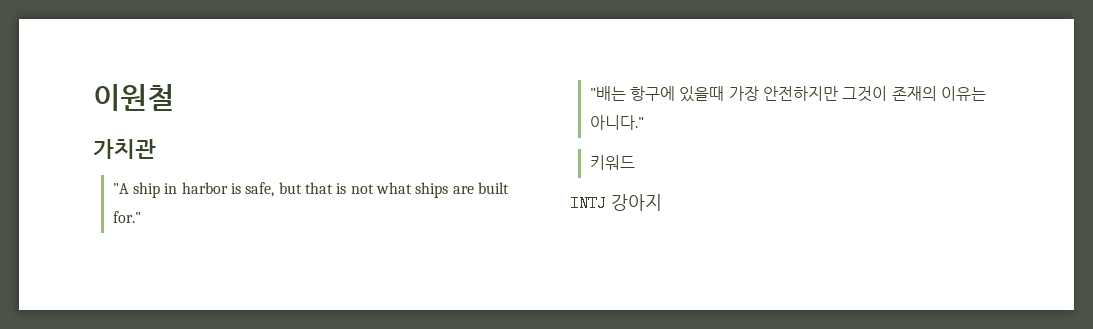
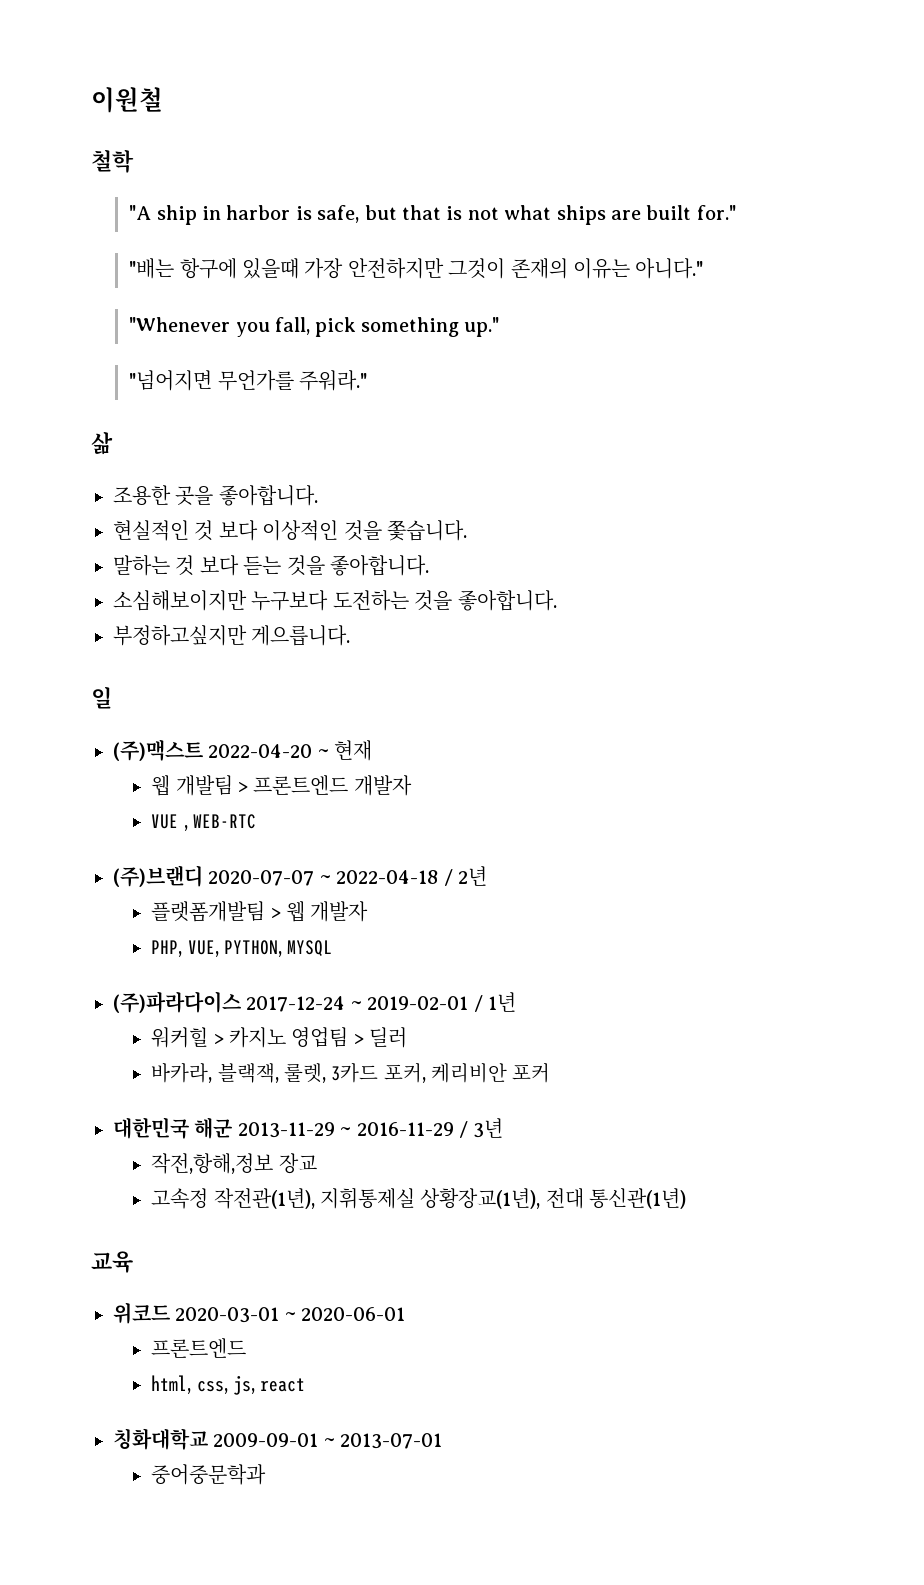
[93,139,156,159] 가치관 -> [91,149,134,173] 철학
[589,155,635,170] [570,194,662,212] 키워드 // INTJ 강아지 -> [129,317,500,337] [129,370,368,391] [91,432,113,455] [113,485,318,506] [113,520,467,541] [113,555,429,576] [113,590,557,611] [113,625,351,646] [91,687,112,709] [113,740,373,761] [151,775,412,796] [151,814,257,831] [113,865,487,887] [151,901,369,922] [151,940,333,957] [113,991,516,1013] [151,1027,408,1048] [151,1063,551,1083] [113,1117,504,1139] [151,1153,317,1174] [151,1187,687,1209] [91,1251,133,1273] [113,1303,406,1324] [151,1338,247,1358] [151,1375,306,1395] [113,1428,443,1450] [151,1464,267,1485] "Whenever you fall, pick something up." // "넘어지면 무언가를 주워라." // 삶 // 조용한 곳을 좋아합니다. // 현실적인 것 보다 이상적인 것을 쫓습니다. // 말하는 것 보다 듣는 것을 좋아합니다. // 소심해보이지만 누구보다 도전하는 것을 좋아합니다. // 부정하고싶지만 게으릅니다. // 일 // (주)맥스트 2022-04-20 ~ 현재 // 웹 개발팀 > 프론트엔드 개발자 // VUE , WEB-RTC // (주)브랜디 2020-07-07 ~ 2022-04-18 / 2년 // 플랫폼개발팀 > 웹 개발자 // PHP, VUE, PYTHON, MYSQL // (주)파라다이스 2017-12-24 ~ 2019-02-01 / 1년 // 워커힐 > 카지노 영업팀 > 딜러 // 바카라, 블랙잭, 룰렛, 3카드 포커, 케리비안 포커 // 대한민국 해군 2013-11-29 ~ 2016-11-29 / 3년 // 작전,항해,정보 장교 // 고속정 작전관(1년), 지휘통제실 상황장교(1년), 전대 통신관(1년) // 교육 // 위코드 2020-03-01 ~ 2020-06-01 // 프론트엔드 // html, css, js, react // 칭화대학교 2009-09-01 ~ 2013-07-01 // 중어중문학과

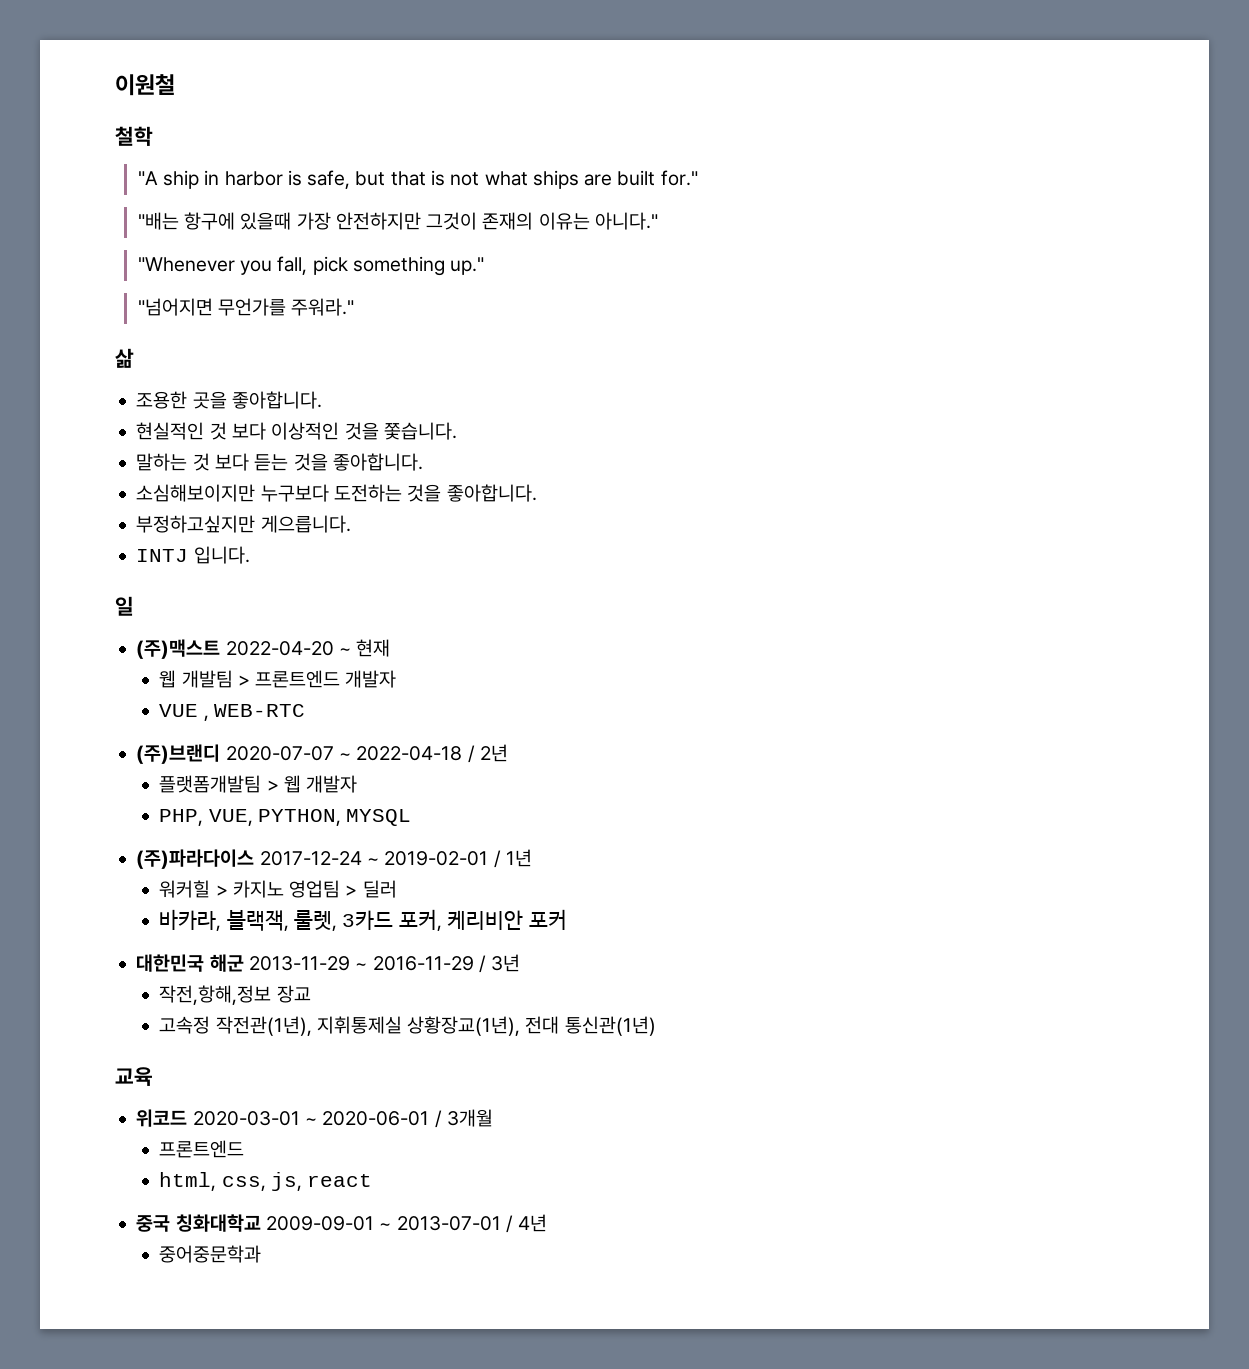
(351, 635) none -> [136,546,250,564] // INTJ 입니다.
(406, 1314) none -> [434,1109,493,1128] / 3개월
(306, 1385) none -> [136,1215,171,1232] 중국
(443, 1441) none -> [505,1214,548,1233] / 4년

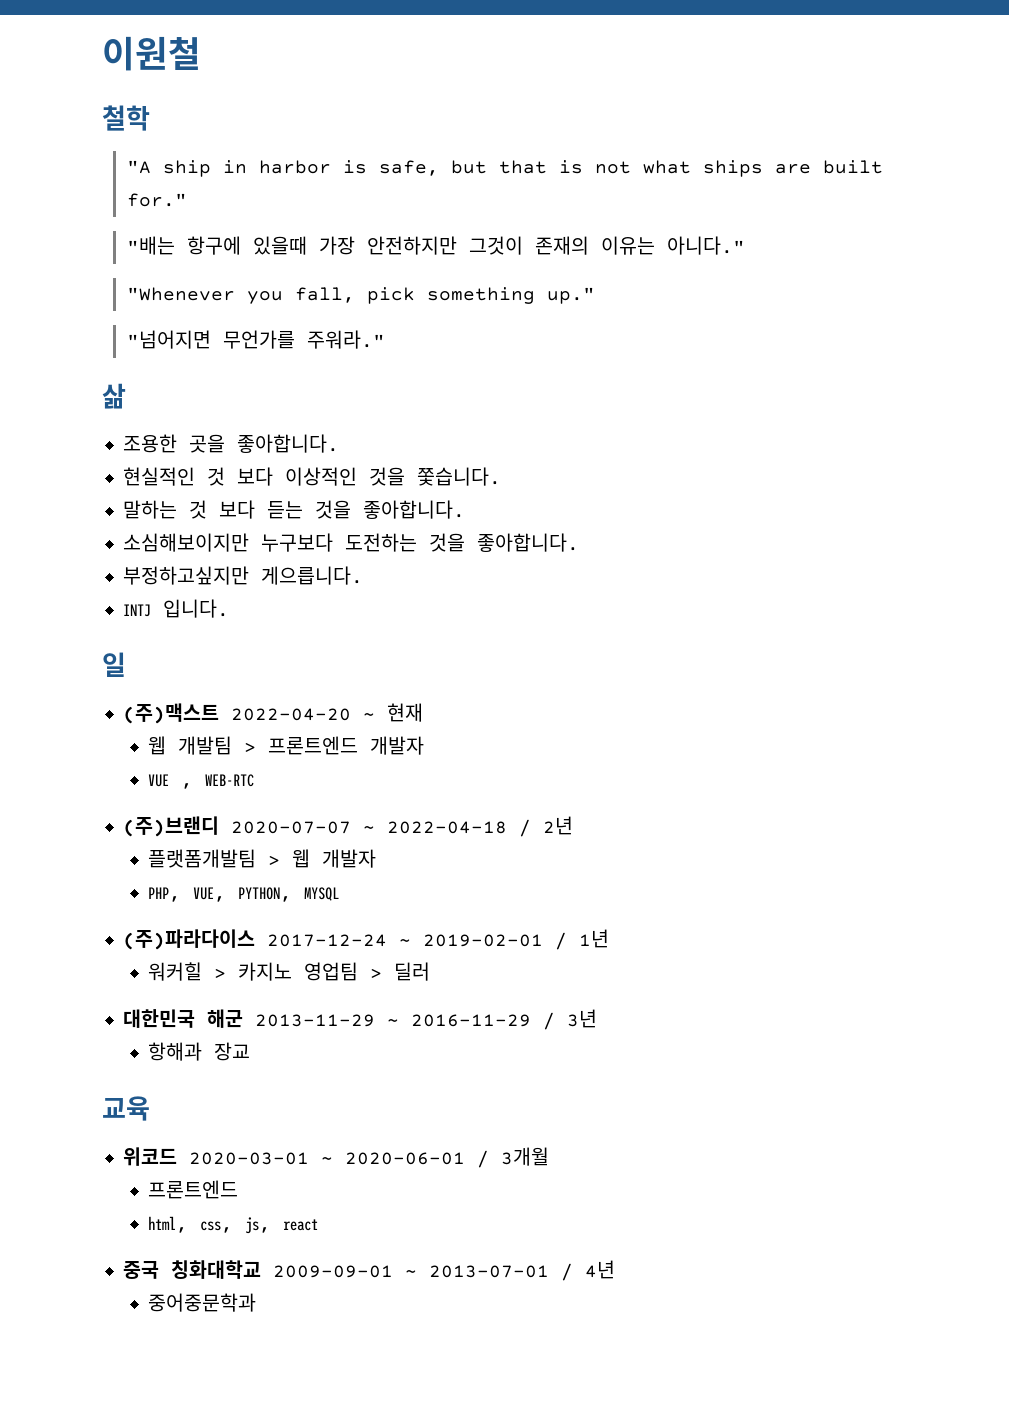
[159,909,567,931] // 바카라, 블랙잭, 룰렛, 3카드 포커, 케리비안 포커 -> (431, 971) none
[159,985,272,1005] 작전,항해,정보 -> [148,1042,203,1061] 항해과
[159,1016,656,1036] // 고속정 작전관(1년), 지휘통제실 상황장교(1년), 전대 통신관(1년) -> (251, 1051) none

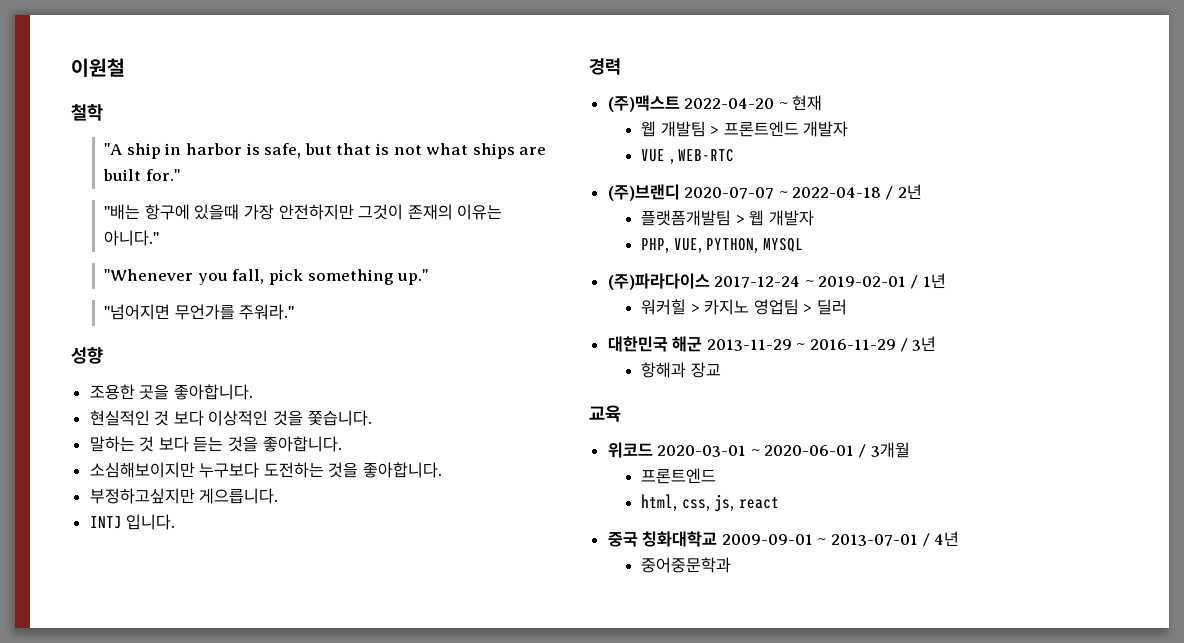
[102,383,126,409] 삶 -> [71,347,103,364] 성향
[102,652,126,677] 일 -> [589,58,621,75] 경력

